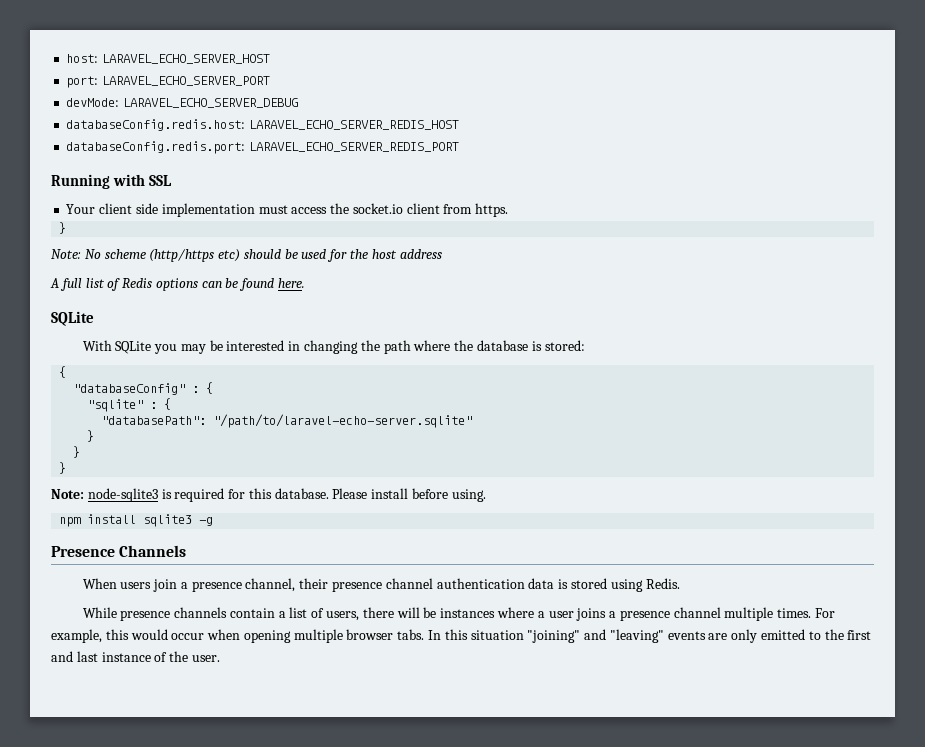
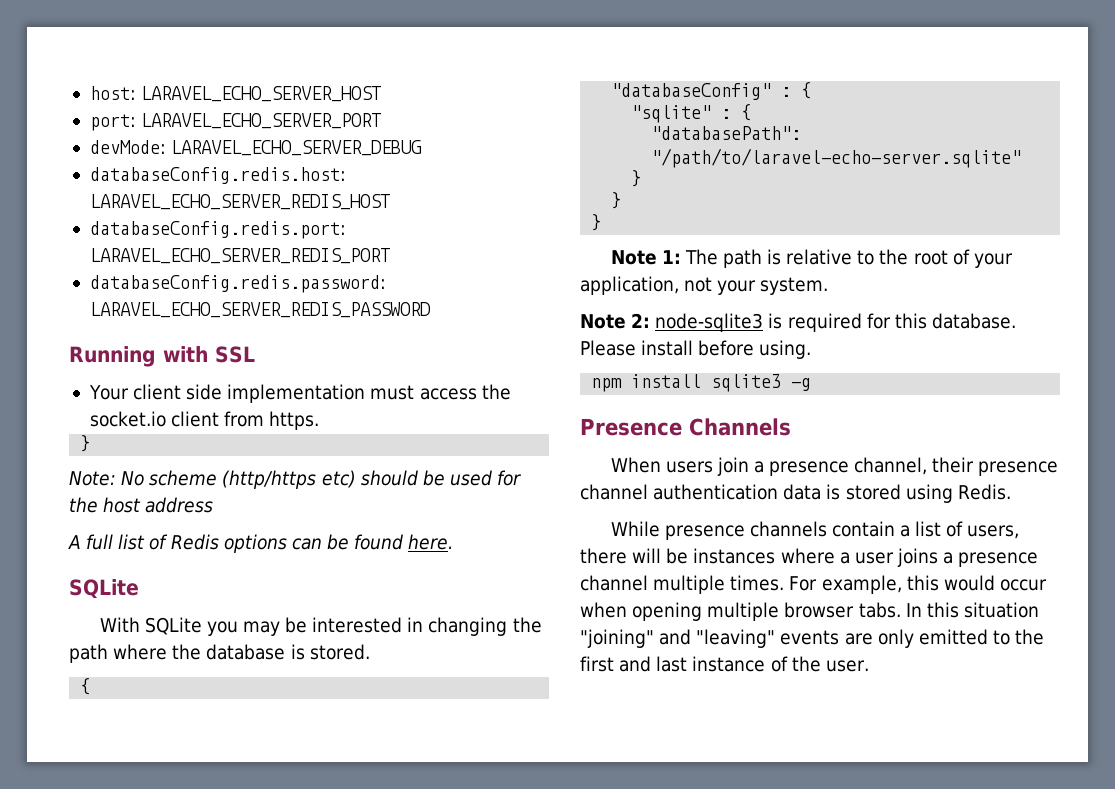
(460, 147) none -> [89,275,386,293] [89,302,431,318] // databaseConfig.redis.password: LARAVEL_ECHO_SERVER_REDIS_PASSWORD
[544,340,585,351] stored: -> [309,644,370,660] stored.
[51,489,84,499] Note: -> [610,249,1013,268] [580,276,829,295] [580,313,651,329] Note 1: The path is relative to the root of your application, not your system. // Note 2:

